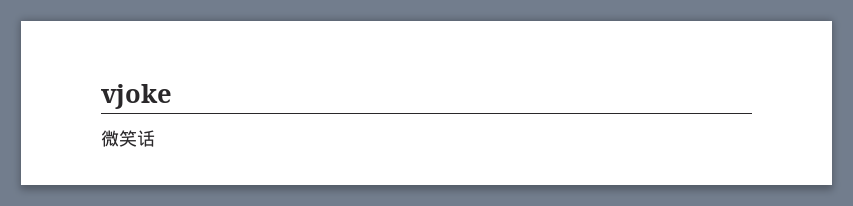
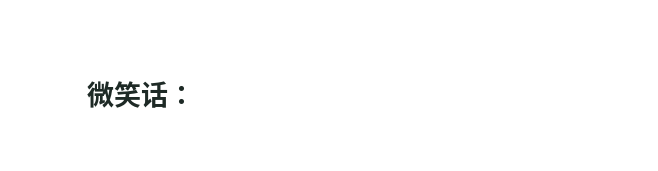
[101,84,172,109] [101,130,155,147] vjoke // 微笑话 -> [87,81,195,108] 微笑话：

